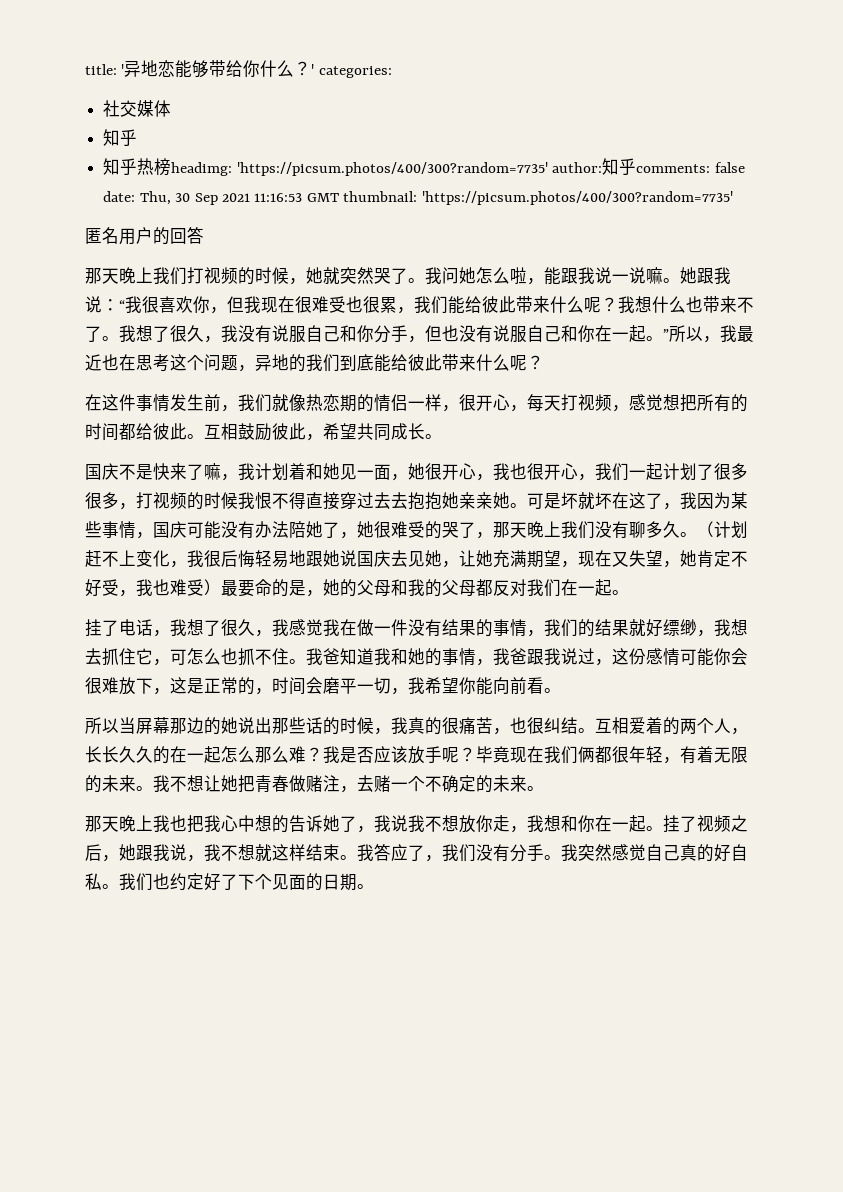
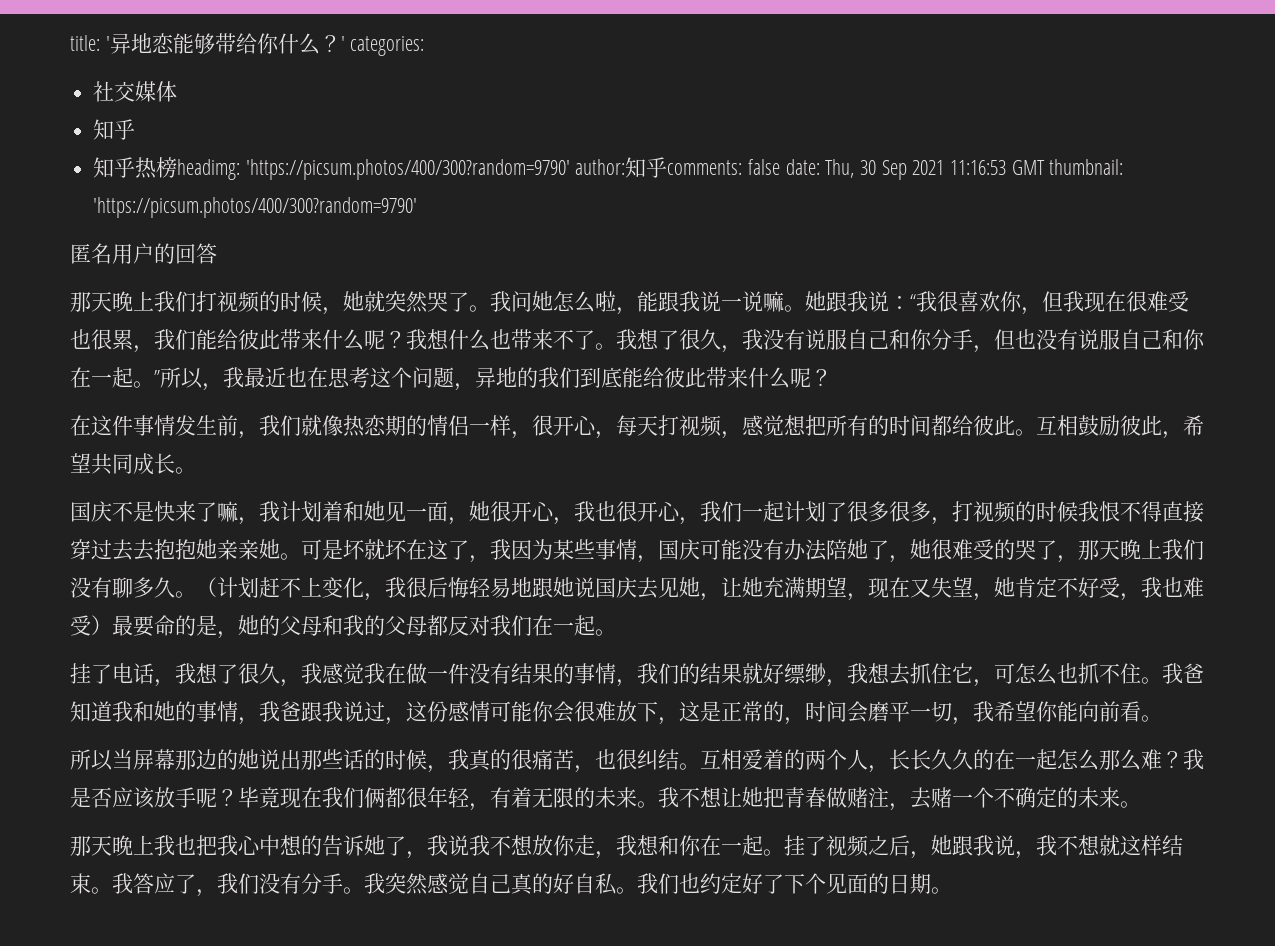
[236,162,548,176] 'https://picsum.photos/400/300?random=7735' -> [245,159,570,180] 'https://picsum.photos/400/300?random=9790'
[421,191,733,205] 'https://picsum.photos/400/300?random=7735' -> [93,197,418,218] 'https://picsum.photos/400/300?random=9790'

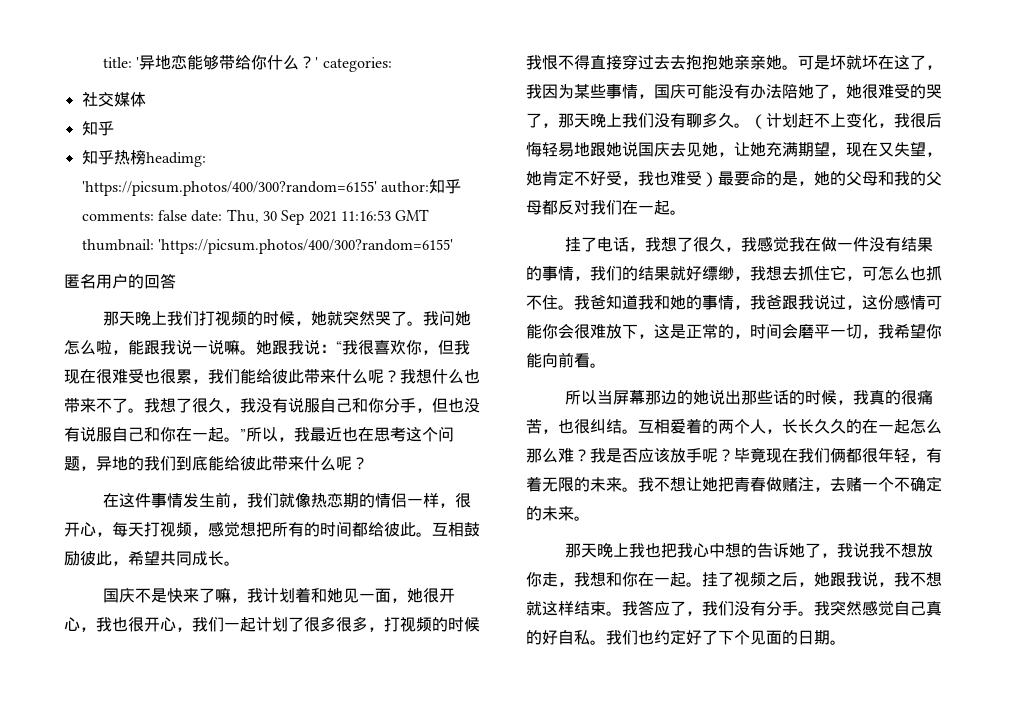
[245,159,570,180] 'https://picsum.photos/400/300?random=9790' -> [81,181,377,196] 'https://picsum.photos/400/300?random=6155'
[93,197,418,218] 'https://picsum.photos/400/300?random=9790' -> [157,239,453,254] 'https://picsum.photos/400/300?random=6155'

